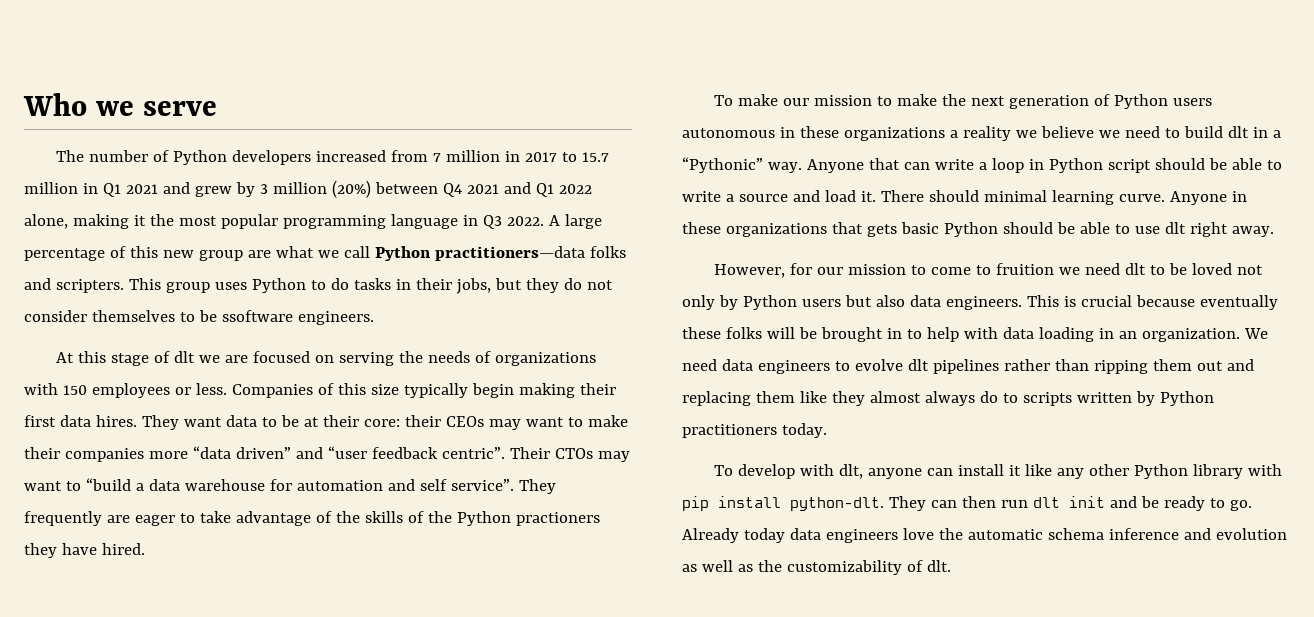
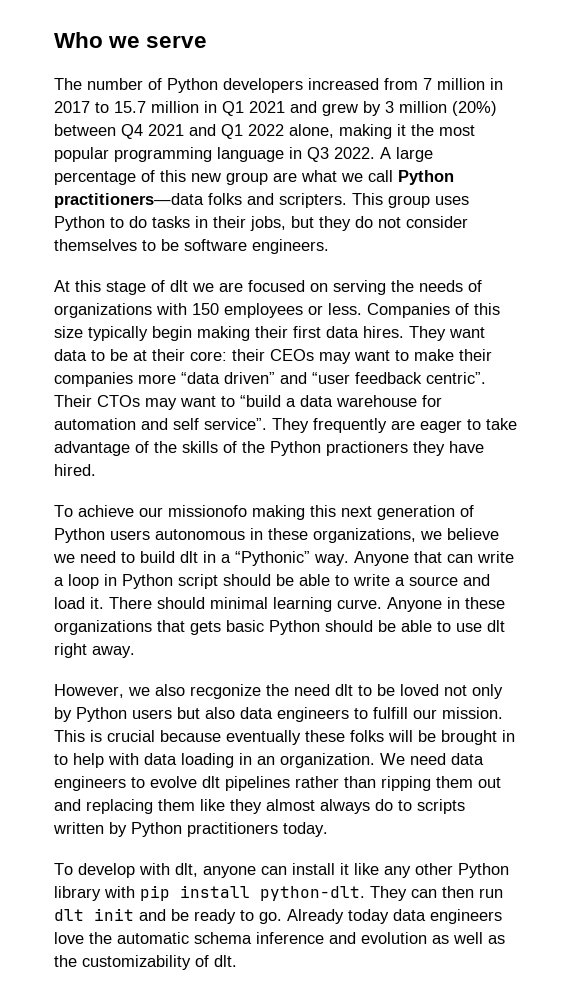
[221,310,293,322] ssoftware -> [184,239,247,251] software
[737,94,966,106] make our mission to make the -> [78,505,336,520] achieve our missionofo making this
[843,126,1011,141] organizations a reality -> [313,528,416,543] organizations,
[789,263,1080,275] for our mission to come to fruition we -> [128,684,289,699] we also recgonize the
[945,296,1022,310] engineers. -> [277,707,503,722] engineers to fulfill our mission.

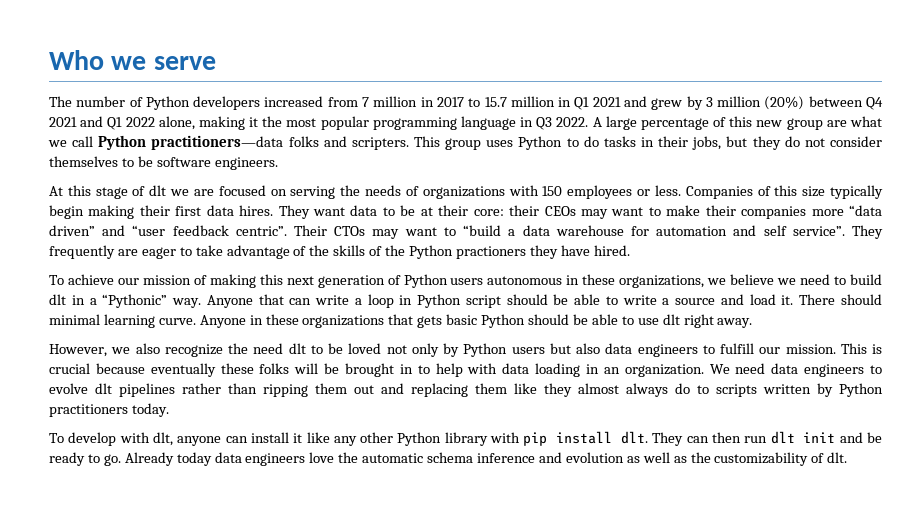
[168,505,247,517] missionofo -> [142,275,207,285] mission of
[190,684,261,699] recgonize -> [164,344,223,357] recognize
[260,886,365,901] python-dlt. -> [620,431,648,444] dlt.

